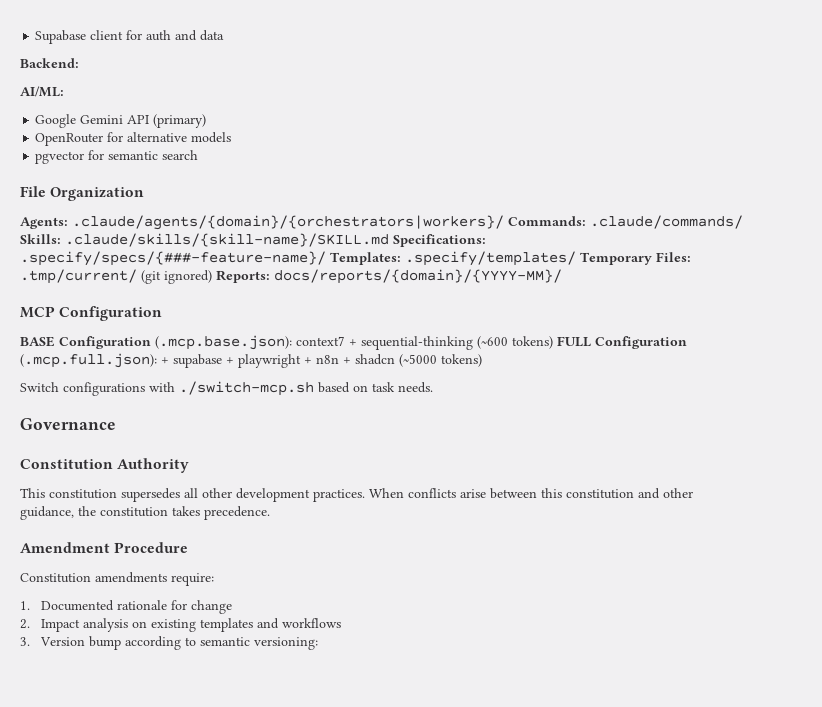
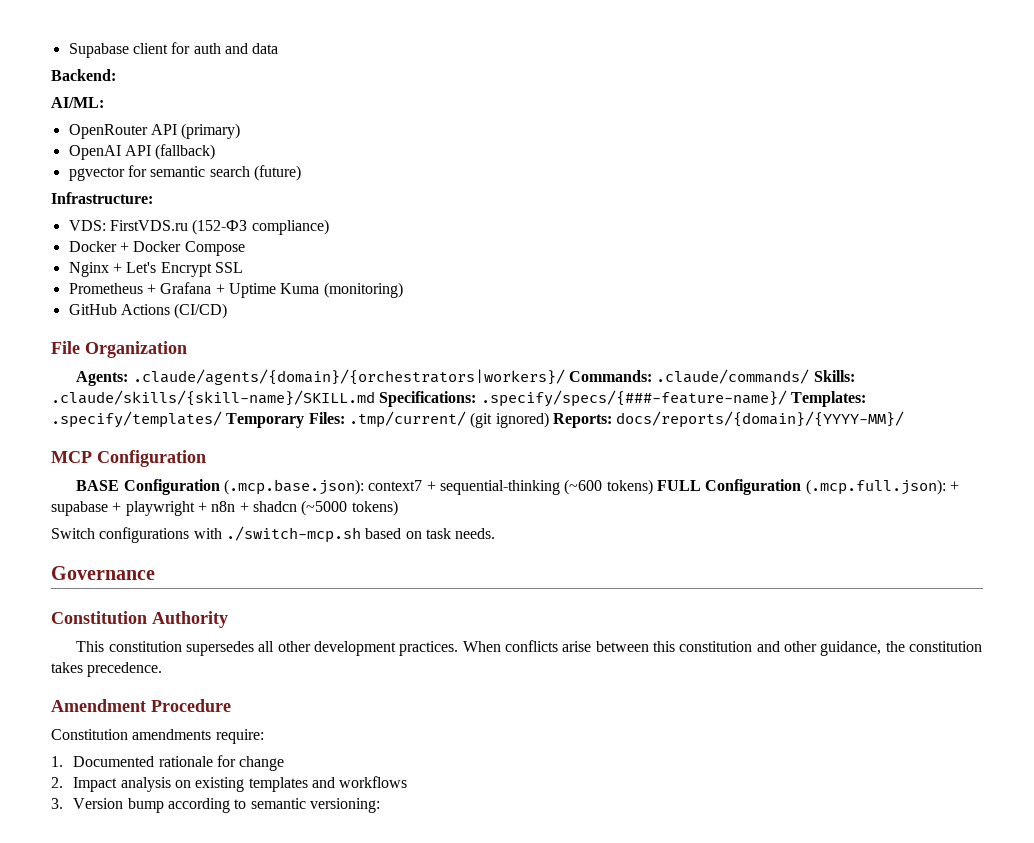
[35,114,124,128] Google Gemini -> [68,124,148,139] OpenRouter
[35,132,232,146] OpenRouter for alternative models -> [68,144,216,160] OpenAI API (fallback)
(199, 155) none -> [253,165,301,181] [51,192,153,204] [68,219,329,235] [68,241,245,256] [68,262,243,277] [68,282,403,298] [68,303,228,319] (future) // Infrastructure: // VDS: FirstVDS.ru (152-ФЗ compliance) // Docker + Docker Compose // Nginx + Let's Encrypt SSL // Prometheus + Grafana + Uptime Kuma (monitoring) // GitHub Actions (CI/CD)

